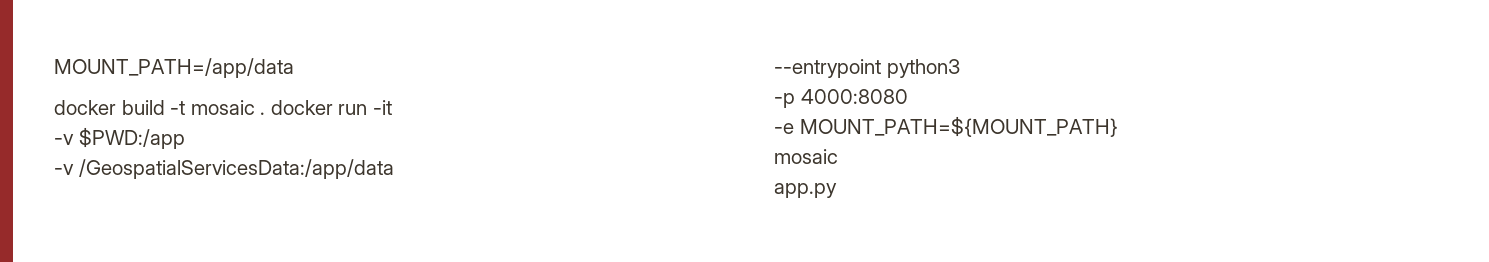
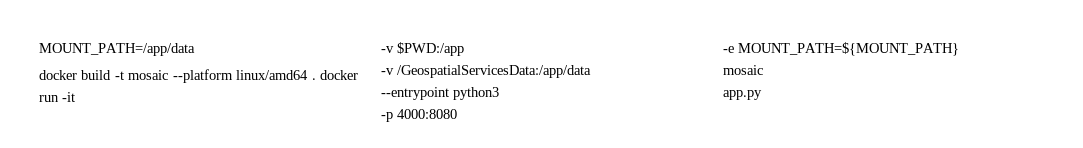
(255, 107) none -> [172,69,309,83] --platform linux/amd64

